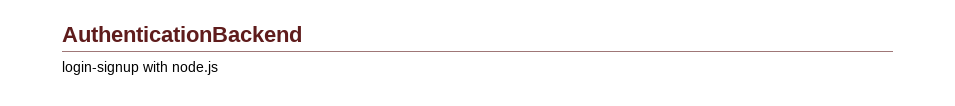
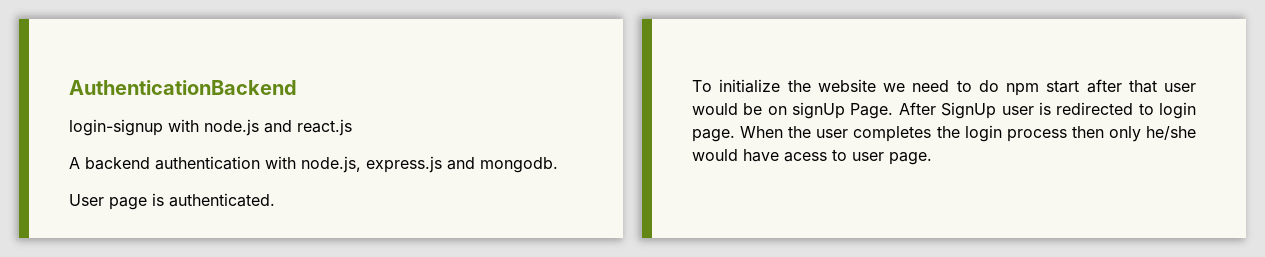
(218, 68) none -> [264,119,352,136] [69,156,558,173] [69,193,275,210] [692,79,1196,96] [692,102,1196,119] [692,125,1196,142] [692,149,932,165] and react.js // A backend authentication with node.js, express.js and mongodb. // User page is authenticated. // To initialize the website we need to do npm start after that user would be on signUp Page. After SignUp user is redirected to login page. When the user completes the login process then only he/she would have acess to user page.

